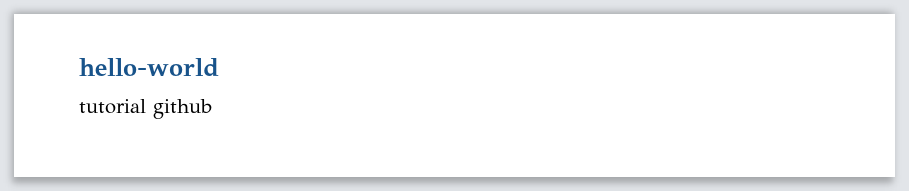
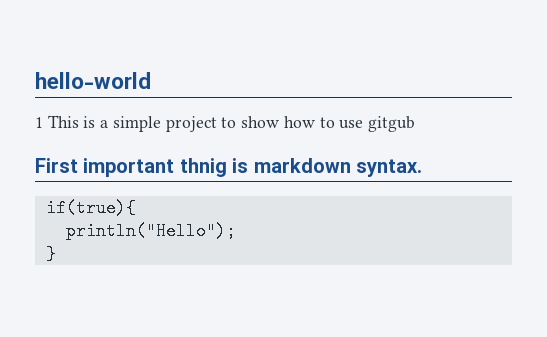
[79,99,212,119] tutorial github -> [35,115,415,132] [35,158,422,177] [45,199,136,217] [65,222,236,240] [45,245,56,263] 1 This is a simple project to show how to use gitgub // First important thnig is markdown syntax. // if(true){ // println("Hello"); // }

